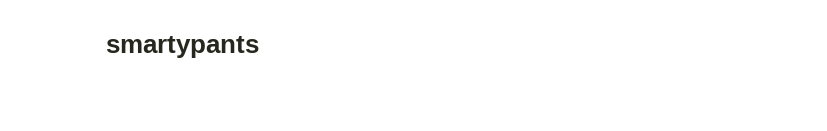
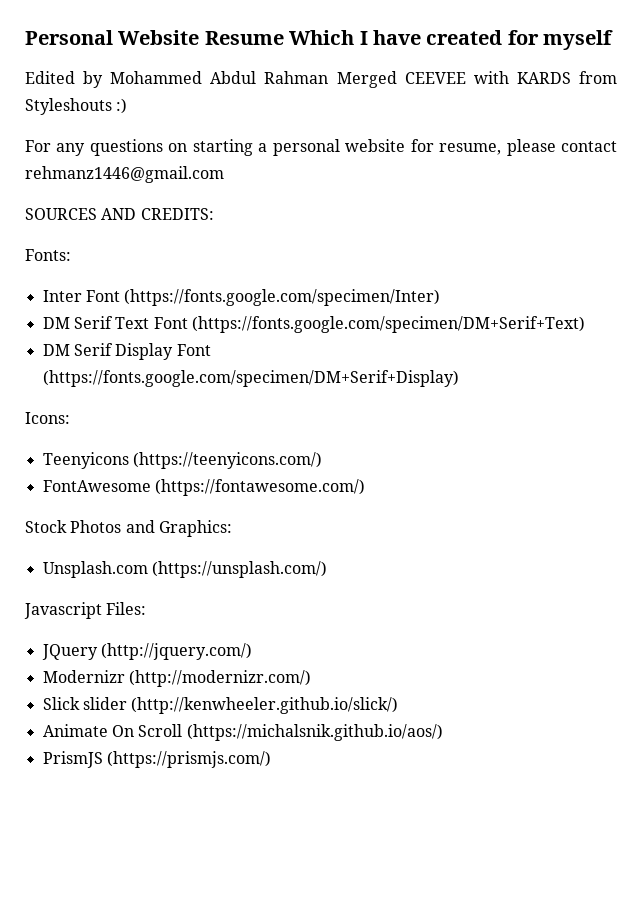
[106,36,259,58] smartypants -> [25,30,614,50] [25,71,617,88] [25,98,128,115] [25,139,617,156] [25,166,224,183] [25,208,214,220] [25,249,71,261] [42,289,441,306] [42,316,585,333] [42,343,211,360] [42,370,459,387] [25,412,70,424] [42,452,322,469] [42,479,365,496] [25,520,232,537] [42,561,327,578] [24,602,147,619] [41,643,252,660] [42,670,311,687] [42,697,399,714] [42,724,443,741] [42,751,271,768] Personal Website Resume Which I have created for myself // Edited by Mohammed Abdul Rahman Merged CEEVEE with KARDS from Styleshouts :) // For any questions on starting a personal website for resume, please contact rehmanz1446@gmail.com // SOURCES AND CREDITS: // Fonts: // Inter Font (https://fonts.google.com/specimen/Inter) // DM Serif Text Font (https://fonts.google.com/specimen/DM+Serif+Text) // DM Serif Display Font (https://fonts.google.com/specimen/DM+Serif+Display) // Icons: // Teenyicons (https://teenyicons.com/) // FontAwesome (https://fontawesome.com/) // Stock Photos and Graphics: // Unsplash.com (https://unsplash.com/) // Javascript Files: // JQuery (http://jquery.com/) // Modernizr (http://modernizr.com/) // Slick slider (http://kenwheeler.github.io/slick/) // Animate On Scroll (https://michalsnik.github.io/aos/) // PrismJS (https://prismjs.com/)

